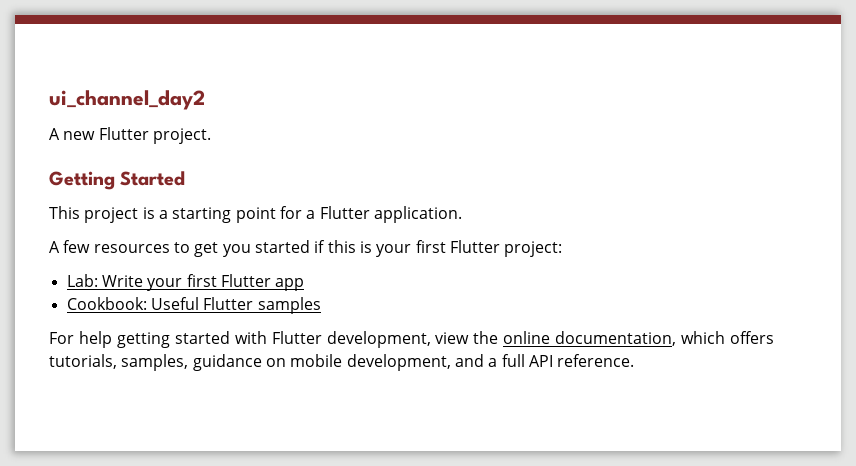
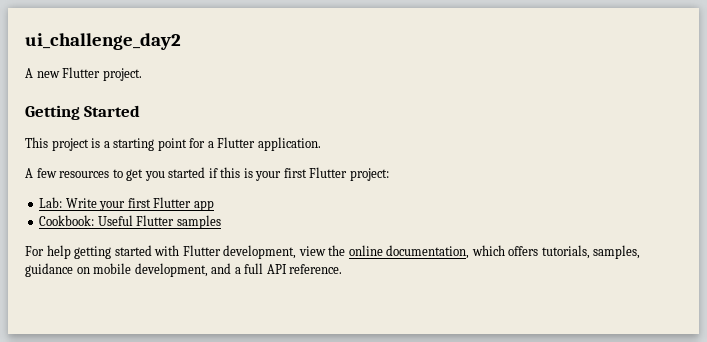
[49,90,205,110] ui_channel_day2 -> [25,33,181,50] ui_challenge_day2

